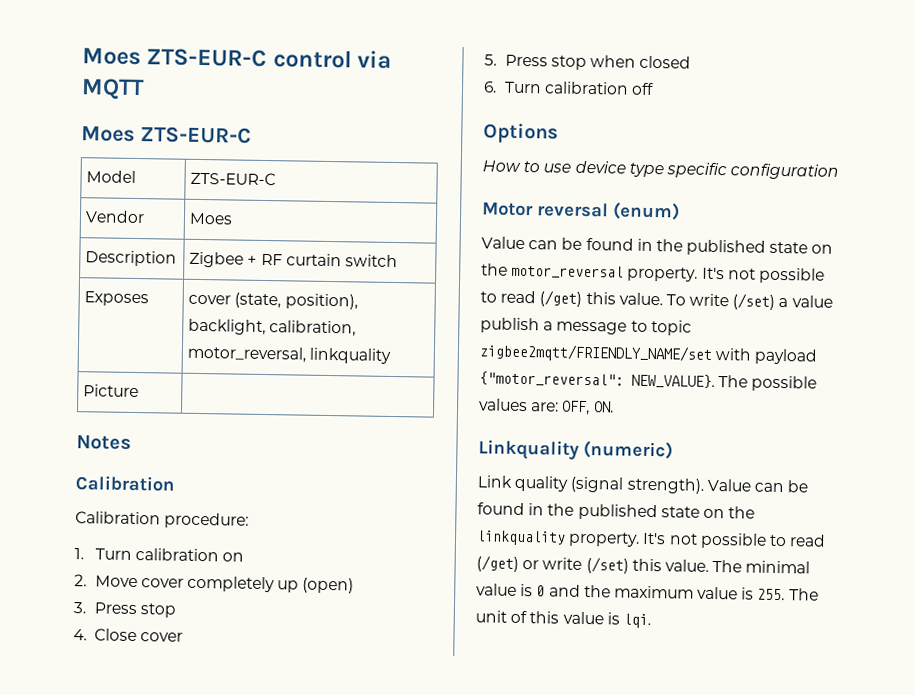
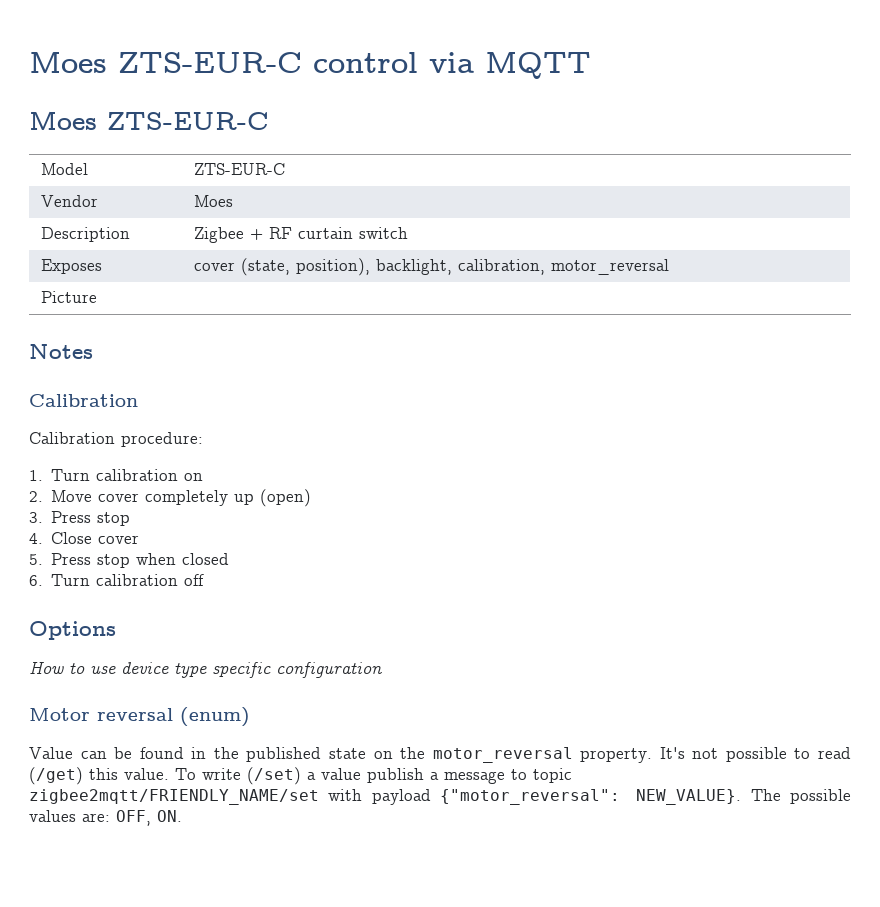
[187,345,392,364] motor_reversal, linkquality -> [551,259,670,275] motor_reversal
[478,439,673,460] [477,475,809,494] [477,502,756,521] [476,530,827,549] [476,555,811,574] [476,583,819,601] [475,610,651,629] // Linkquality (numeric) // Link quality (signal strength). Value can be found in the published state on the linkquality property. It's not possible to read (/get) or write (/set) this value. The minimal value is 0 and the maximum value is 255. The unit of this value is lqi. -> (182, 816) none

